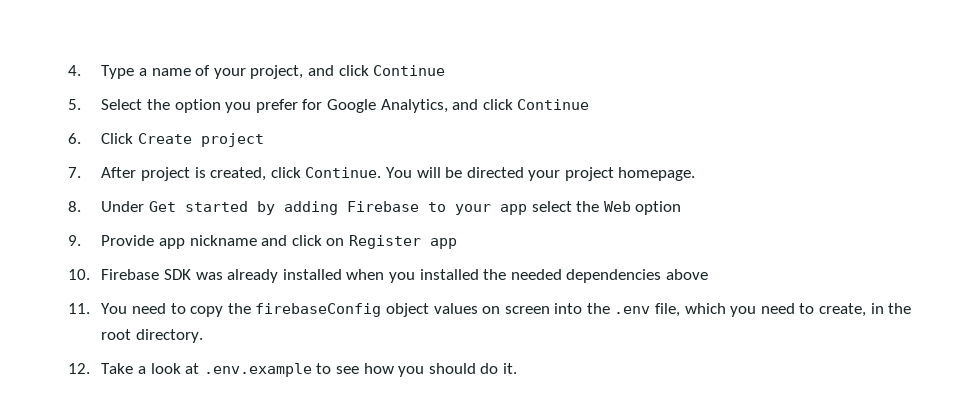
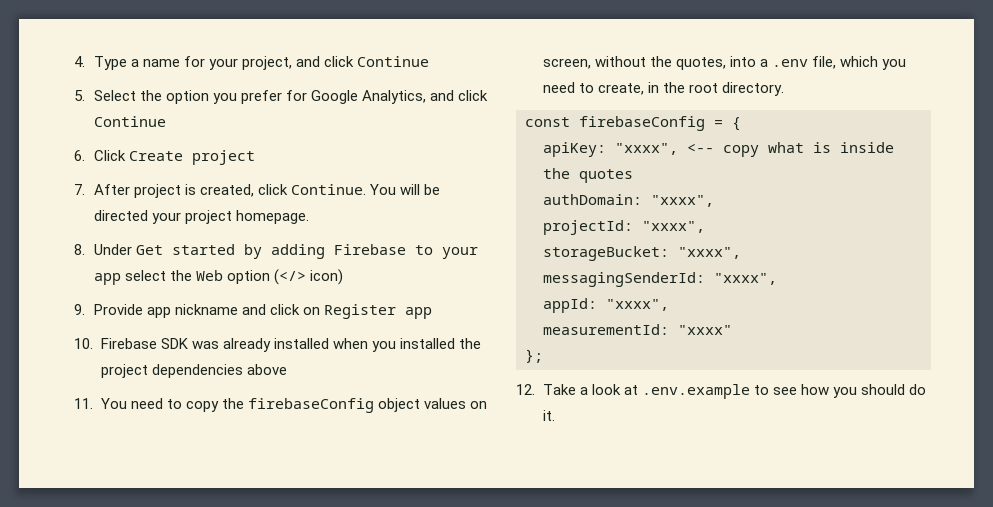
[195,65,211,76] of -> [183,56,205,67] for
(682, 208) none -> [273,269,343,285] (</> icon)
[510,269,562,280] needed -> [100,364,148,378] project
[504,303,610,314] screen into the -> [542,56,768,70] screen, without the quotes, into a
(203, 336) none -> [525,116,741,131] [543,142,894,157] [543,168,633,183] [543,194,714,207] [543,220,705,235] [543,246,741,261] [543,272,777,287] [543,298,669,313] [543,324,732,335] [525,349,543,363] // const firebaseConfig = { // apiKey: "xxxx", <-- copy what is inside the quotes // authDomain: "xxxx", // projectId: "xxxx", // storageBucket: "xxxx", // messagingSenderId: "xxxx", // appId: "xxxx", // measurementId: "xxxx" // };

